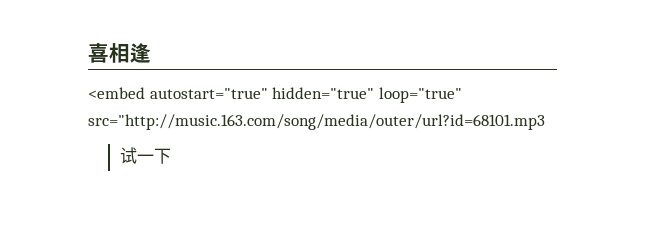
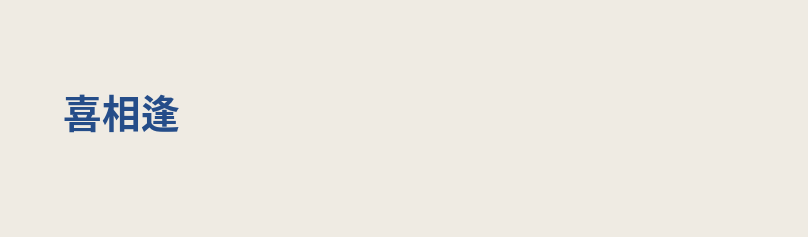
[88,87,462,103] [88,114,545,130] [119,147,171,164] // <embed autostart="true" hidden="true" loop="true" src="http://music.163.com/song/media/outer/url?id=68101.mp3 // 试一下 -> (180, 113) none

